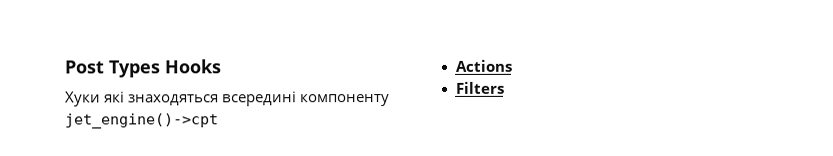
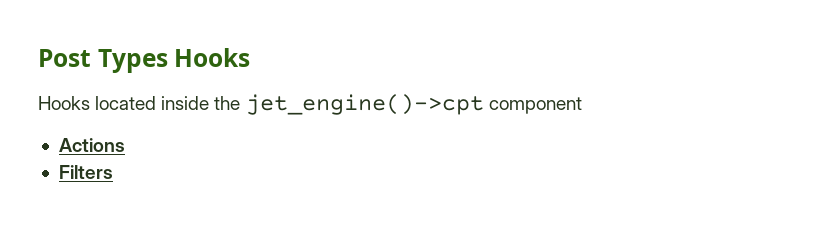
[65,91,391,107] Хуки які знаходяться всередині компоненту -> [38,96,241,110] Hooks located inside the
(219, 121) none -> [488,97,582,114] component

